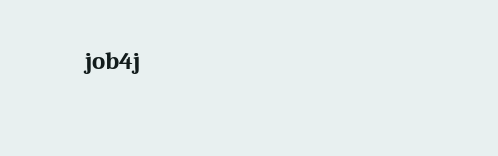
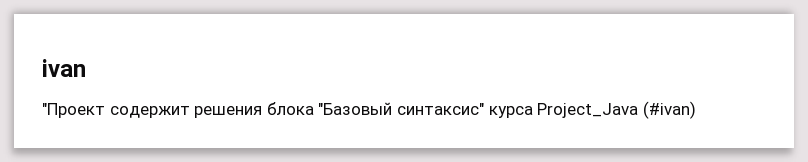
[83,52,140,74] job4j -> [42,59,86,77] [42,101,696,119] ivan // "Проект содержит решения блока "Базовый синтаксис" курса Project_Java (#ivan)

